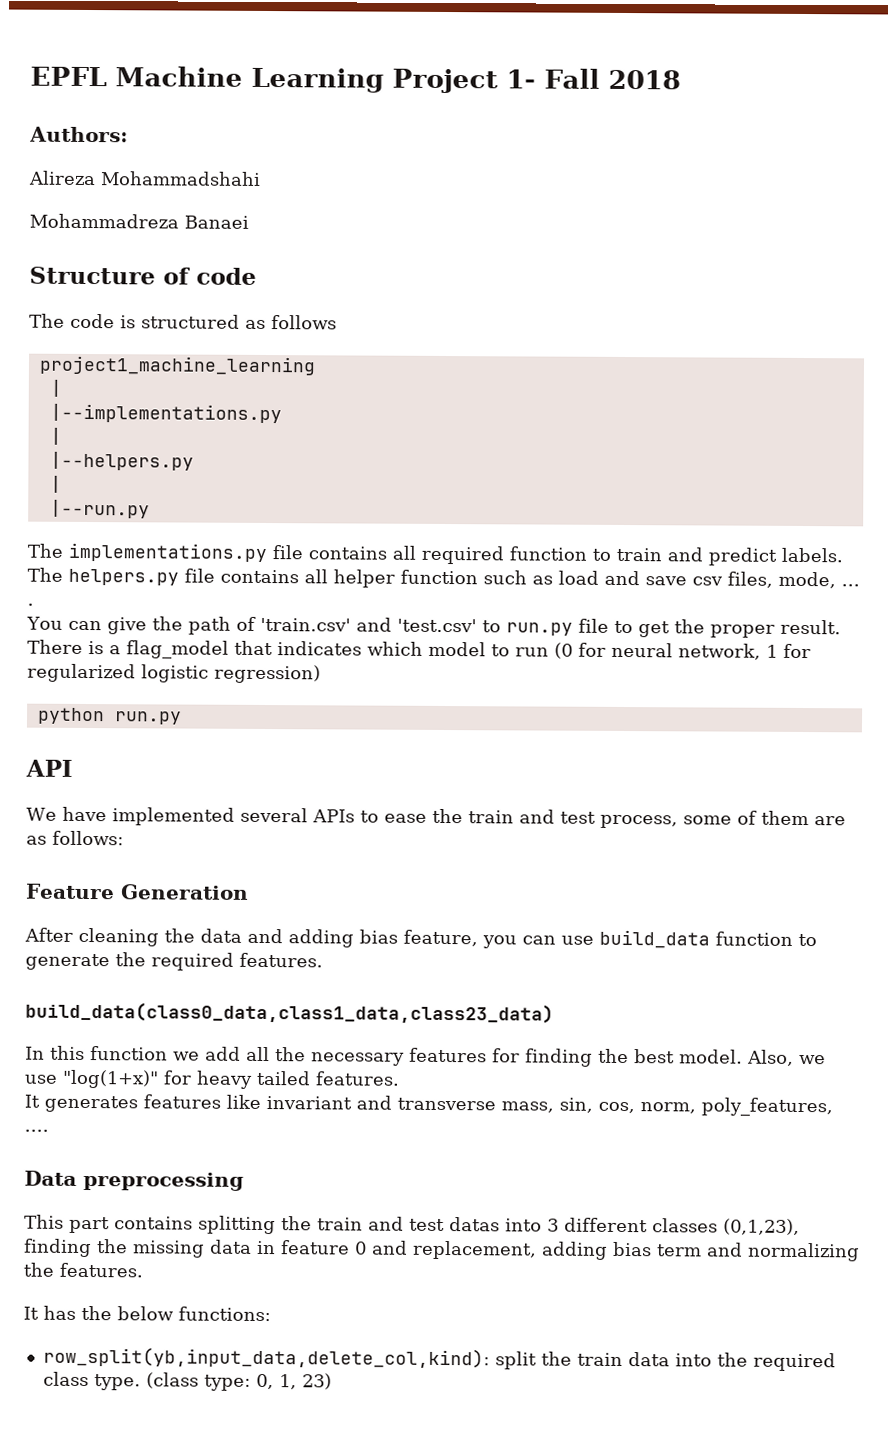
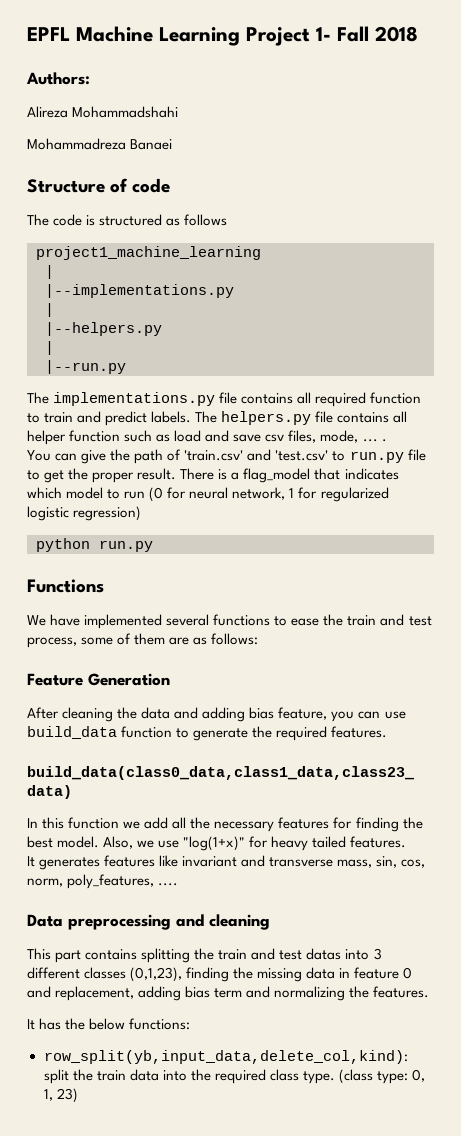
[25,759,73,777] API -> [27,579,104,593] Functions
[311,809,355,823] APIs -> [213,614,271,626] functions
(244, 1181) none -> [176,914,270,930] and cleaning

